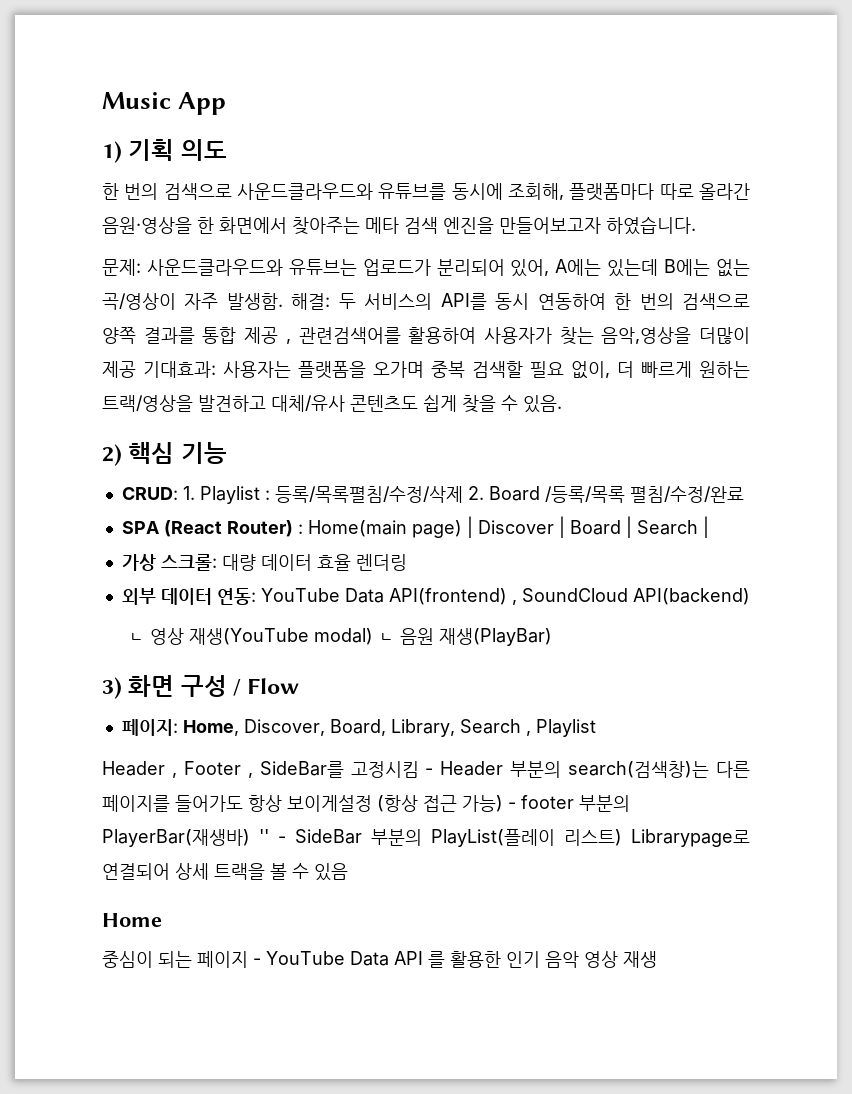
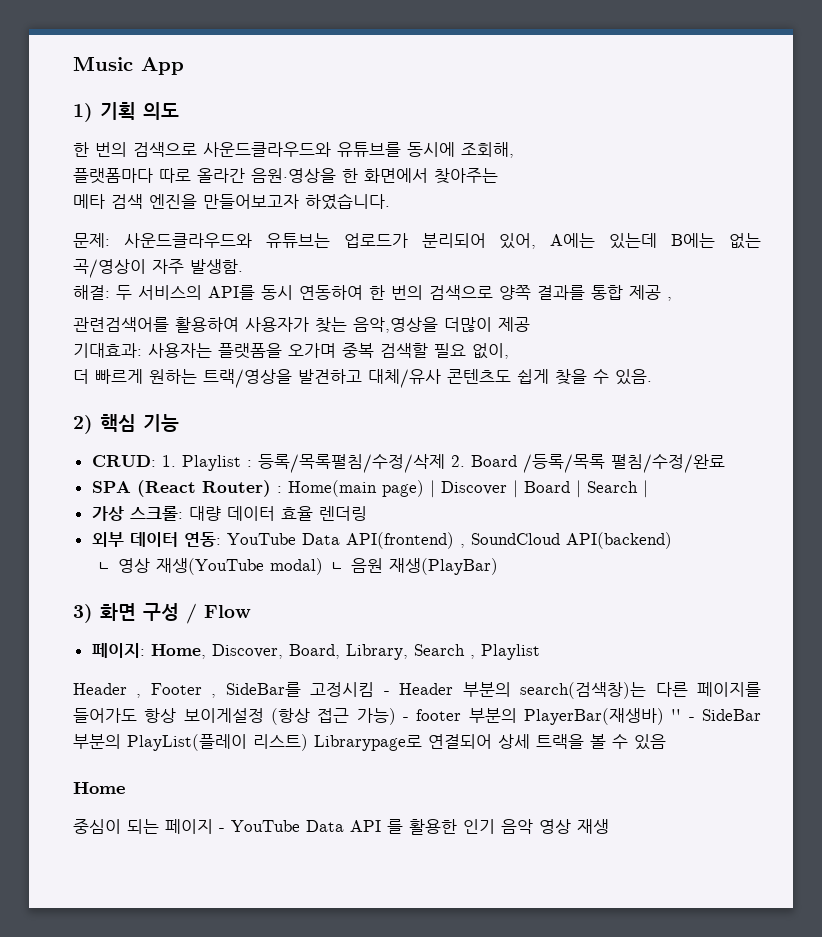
(564, 191) none -> (514, 150) //
(360, 226) none -> (498, 176) //
(283, 301) none -> (243, 266) //
(291, 341) none -> (672, 299) //
(136, 369) none -> (530, 324) //
(610, 370) none -> (509, 351) //

